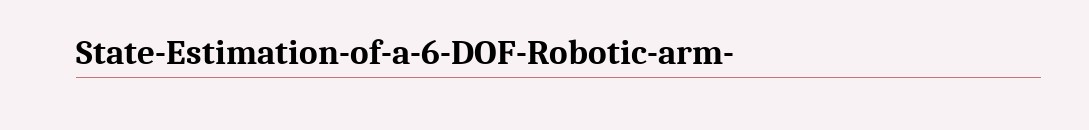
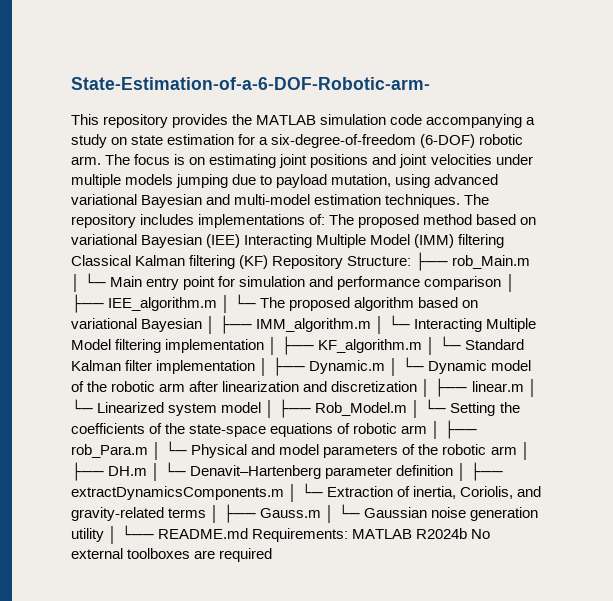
(734, 51) none -> [71,114,536,128] [71,134,524,148] [71,154,533,168] [71,174,499,188] [71,194,490,208] [71,214,537,228] [71,234,505,248] [71,252,531,271] [71,273,515,292] [71,294,479,313] [71,315,537,334] [71,336,525,355] [71,357,532,376] [71,378,537,397] [71,399,520,418] [71,420,478,439] [71,441,530,460] [71,462,504,481] [71,483,542,502] [71,504,539,523] [71,525,491,544] [71,548,273,562] // This repository provides the MATLAB simulation code accompanying a study on state estimation for a six-degree-of-freedom (6-DOF) robotic arm. The focus is on estimating joint positions and joint velocities under multiple models jumping due to payload mutation, using advanced variational Bayesian and multi-model estimation techniques. The repository includes implementations of: The proposed method based on variational Bayesian (IEE) Interacting Multiple Model (IMM) filtering Classical Kalman filtering (KF) Repository Structure: ├── rob_Main.m │ └─ Main entry point for simulation and performance comparison │ ├── IEE_algorithm.m │ └─ The proposed algorithm based on variational Bayesian │ ├── IMM_algorithm.m │ └─ Interacting Multiple Model filtering implementation │ ├── KF_algorithm.m │ └─ Standard Kalman filter implementation │ ├── Dynamic.m │ └─ Dynamic model of the robotic arm after linearization and discretization │ ├── linear.m │ └─ Linearized system model │ ├── Rob_Model.m │ └─ Setting the coefficients of the state-space equations of robotic arm │ ├── rob_Para.m │ └─ Physical and model parameters of the robotic arm │ ├── DH.m │ └─ Denavit–Hartenberg parameter definition │ ├── extractDynamicsComponents.m │ └─ Extraction of inertia, Coriolis, and gravity-related terms │ ├── Gauss.m │ └─ Gaussian noise generation utility │ └── README.md Requirements: MATLAB R2024b No external toolboxes are required

